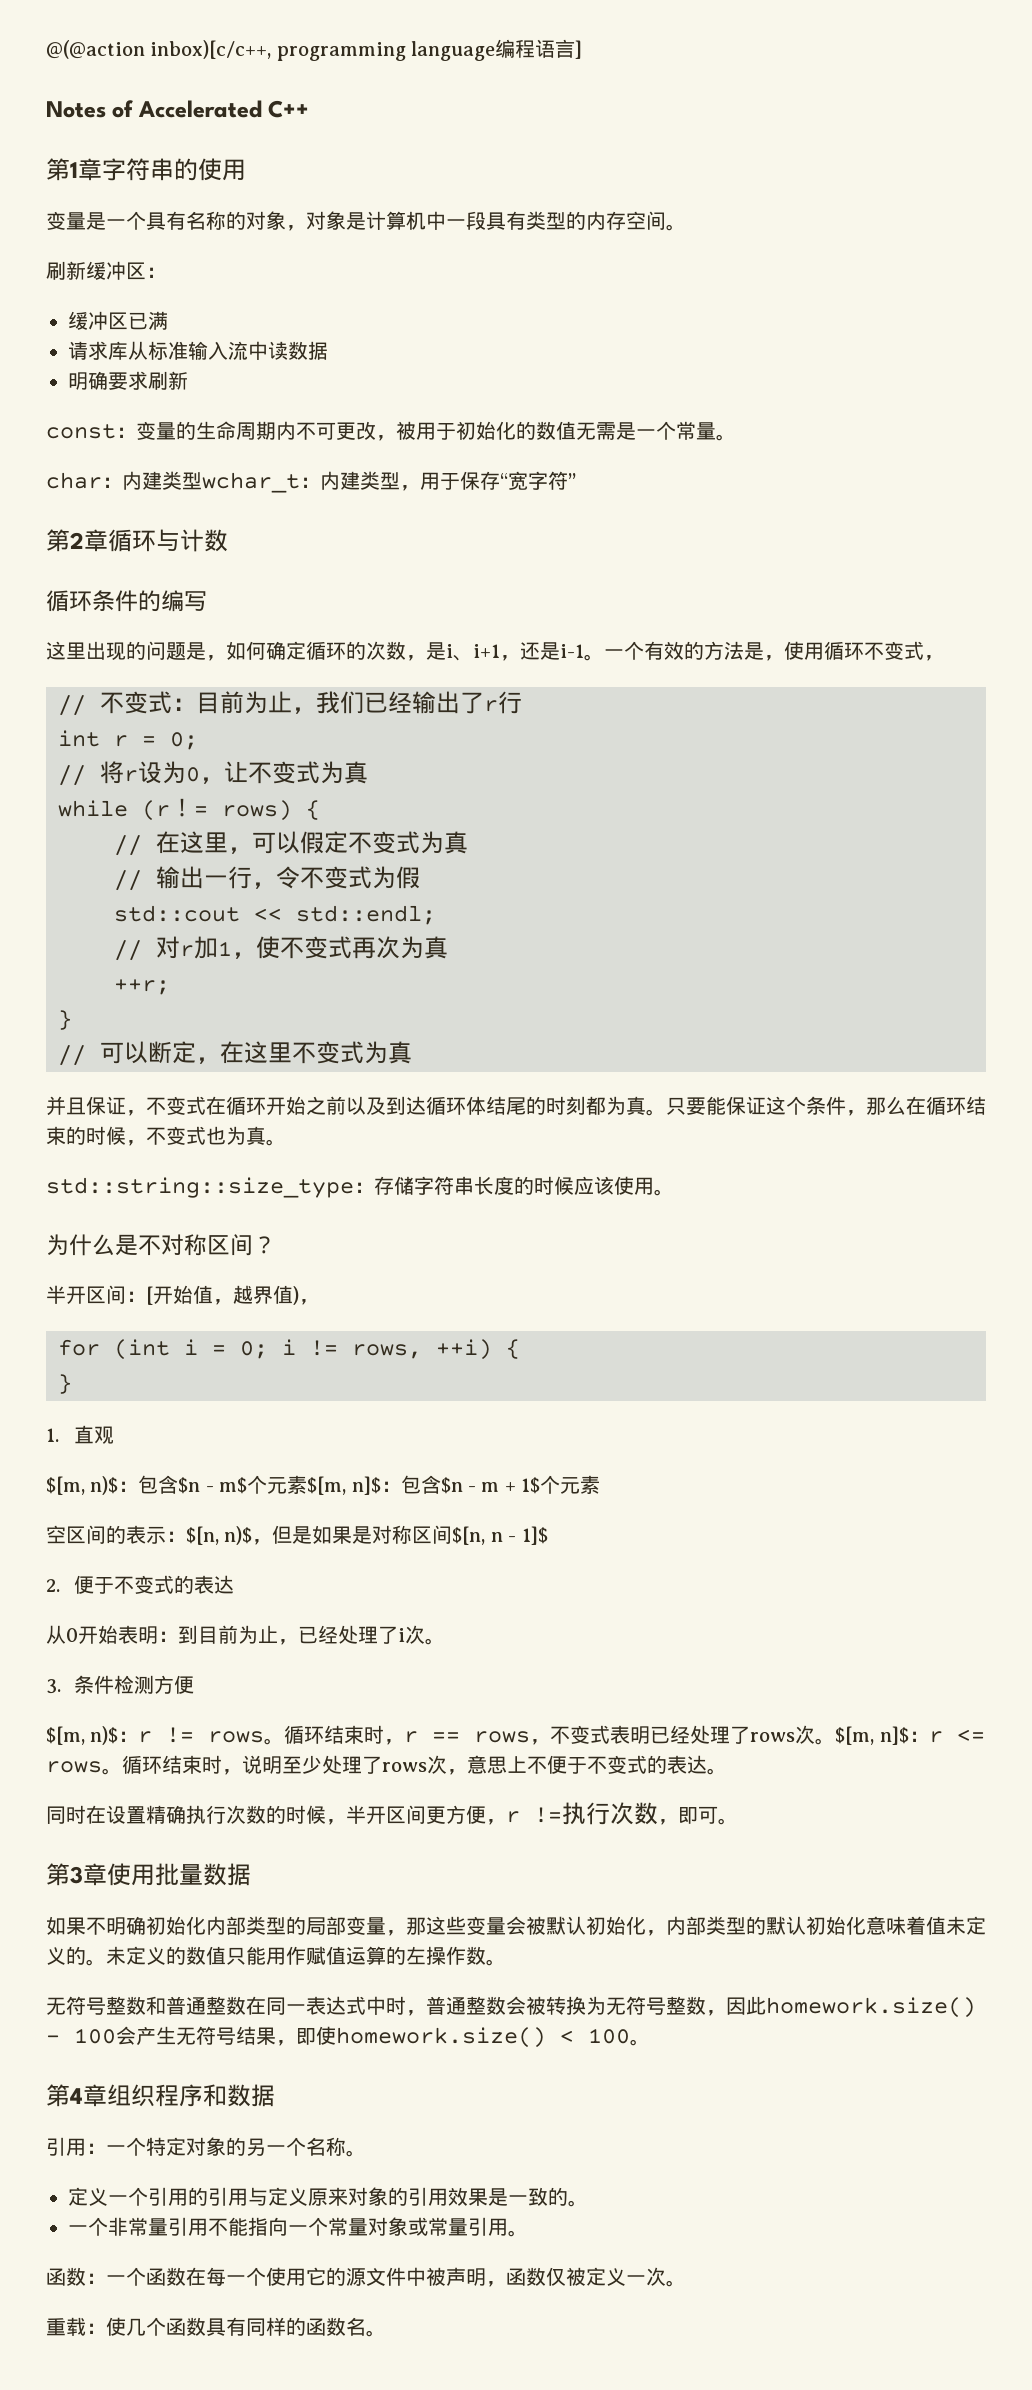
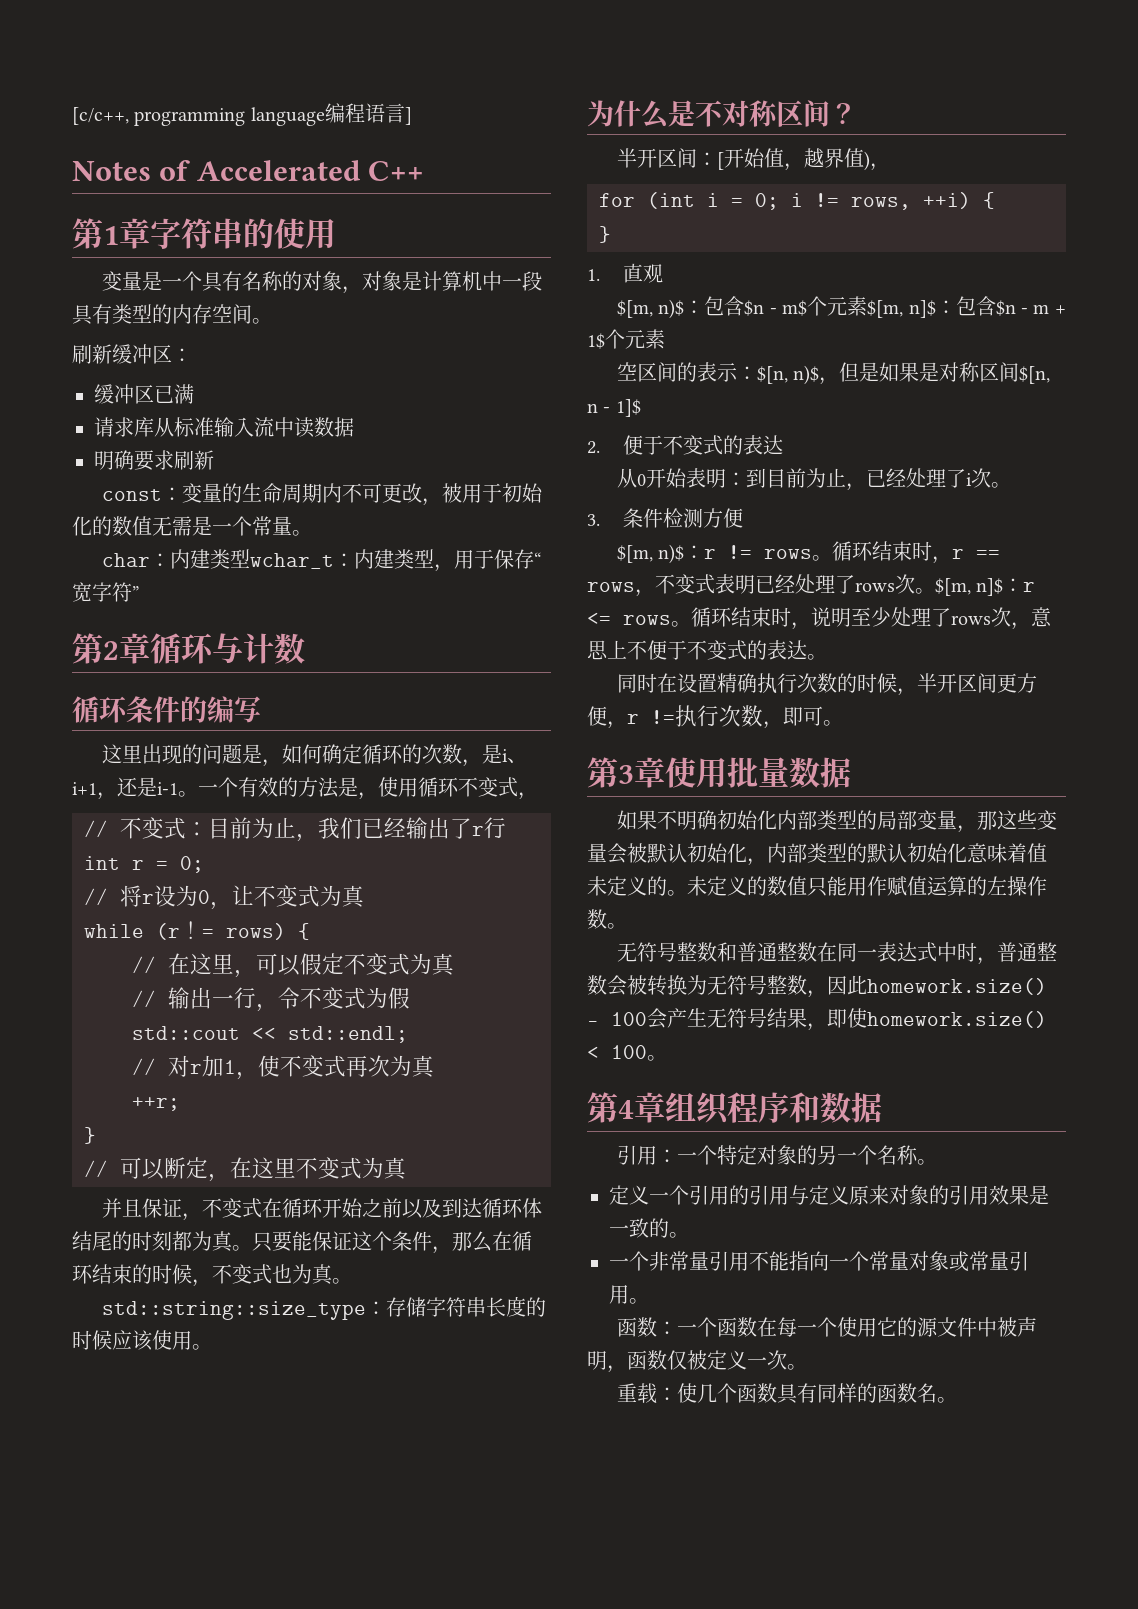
[46,40,272,59] @(@action inbox)[c/c++, -> [72,107,129,125] [c/c++,

